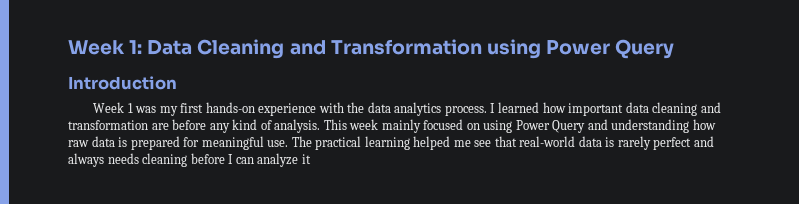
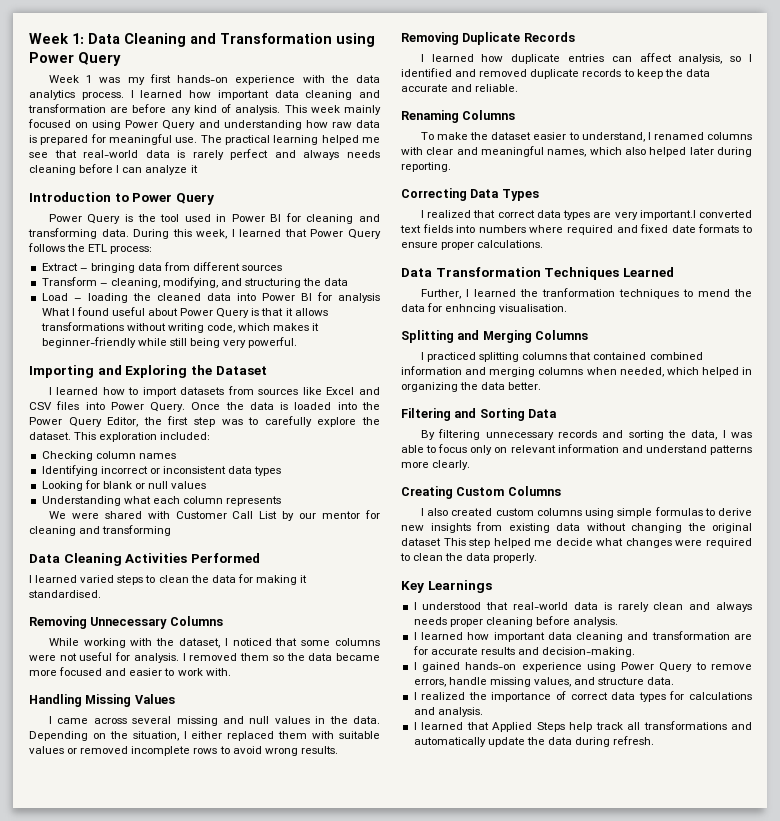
[68,76,177,90] // Introduction -> (121, 59) none
(311, 159) none -> [29,192,214,205] [48,213,380,224] [28,228,381,239] [28,243,153,254] [41,262,283,273] [41,277,349,288] [41,292,381,303] [41,307,328,318] [40,322,320,333] [41,337,298,348] [29,365,267,378] [48,386,381,397] [29,401,380,412] [29,416,380,427] [29,432,211,442] [41,451,176,461] [41,465,282,476] [41,480,207,491] [41,496,282,506] [48,510,380,521] [29,525,172,536] [29,553,260,566] [29,574,308,585] [29,590,101,598] [29,616,223,629] [48,638,380,648] [29,652,380,663] [29,667,231,676] [29,694,175,707] [48,716,380,726] [29,731,380,741] [29,746,338,756] [401,32,575,45] [420,53,752,64] [401,68,710,79] [401,84,519,92] [401,110,516,123] [420,132,752,142] [401,146,752,157] [401,162,451,172] [401,188,539,201] [420,210,752,220] [400,224,752,235] [401,240,544,250] [401,267,674,280] [420,288,752,299] [401,303,568,314] [401,330,589,343] [420,352,703,362] [401,366,752,377] [401,382,542,392] [401,408,558,421] [420,429,752,440] [401,444,752,455] [401,460,471,470] [401,486,561,499] [420,507,752,518] [401,522,752,533] [401,538,752,548] [400,553,538,563] [401,580,492,593] [413,602,752,612] [413,616,619,627] [413,631,752,642] [412,646,636,657] [413,662,752,672] [413,677,675,687] [413,691,752,702] [413,707,483,717] [413,721,753,732] [413,736,655,747] // Introduction to Power Query // Power Query is the tool used in Power BI for cleaning and transforming data. During this week, I learned that Power Query follows the ETL process: // Extract – bringing data from different sources // Transform – cleaning, modifying, and structuring the data // Load – loading the cleaned data into Power BI for analysis What I found useful about Power Query is that it allows transformations without writing code, which makes it beginner-friendly while still being very powerful. // Importing and Exploring the Dataset // I learned how to import datasets from sources like Excel and CSV files into Power Query. Once the data is loaded into the Power Query Editor, the first step was to carefully explore the dataset. This exploration included: // Checking column names // Identifying incorrect or inconsistent data types // Looking for blank or null values // Understanding what each column represents // We were shared with Customer Call List by our mentor for cleaning and transforming // Data Cleaning Activities Performed // I learned varied steps to clean the data for making it standardised. // Removing Unnecessary Columns // While working with the dataset, I noticed that some columns were not useful for analysis. I removed them so the data became more focused and easier to work with. // Handling Missing Values // I came across several missing and null values in the data. Depending on the situation, I either replaced them with suitable values or removed incomplete rows to avoid wrong results. // Removing Duplicate Records // I learned how duplicate entries can affect analysis, so I identified and removed duplicate records to keep the data accurate and reliable. // Renaming Columns // To make the dataset easier to understand, I renamed columns with clear and meaningful names, which also helped later during reporting. // Correcting Data Types // I realized that correct data types are very important.I converted text fields into numbers where required and fixed date formats to ensure proper calculations. // Data Transformation Techniques Learned // Further, I learned the tranformation techniques to mend the data for enhncing visualisation. // Splitting and Merging Columns // I practiced splitting columns that contained combined information and merging columns when needed, which helped in organizing the data better. // Filtering and Sorting Data // By filtering unnecessary records and sorting the data, I was able to focus only on relevant information and understand patterns more clearly. // Creating Custom Columns // I also created custom columns using simple formulas to derive new insights from existing data without changing the original dataset This step helped me decide what changes were required to clean the data properly. // Key Learnings // I understood that real-world data is rarely clean and always needs proper cleaning before analysis. // I learned how important data cleaning and transformation are for accurate results and decision-making. // I gained hands-on experience using Power Query to remove errors, handle missing values, and structure data. // I realized the importance of correct data types for calculations and analysis. // I learned that Applied Steps help track all transformations and automatically update the data during refresh.

